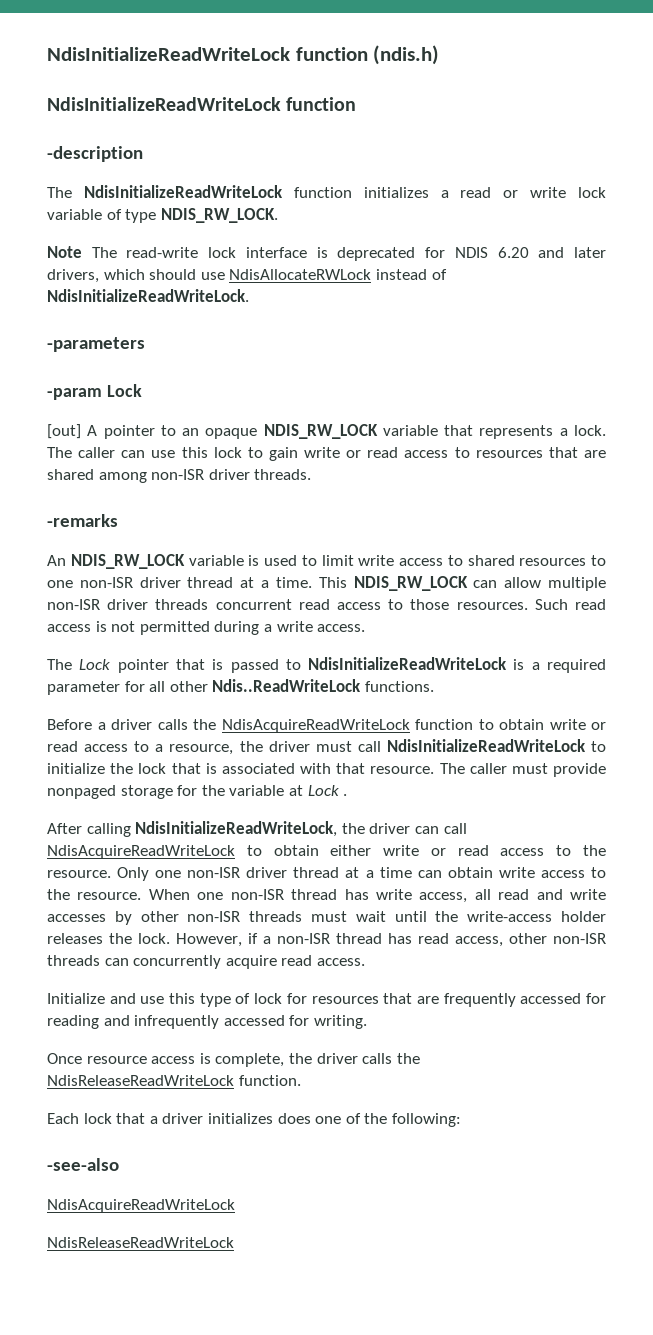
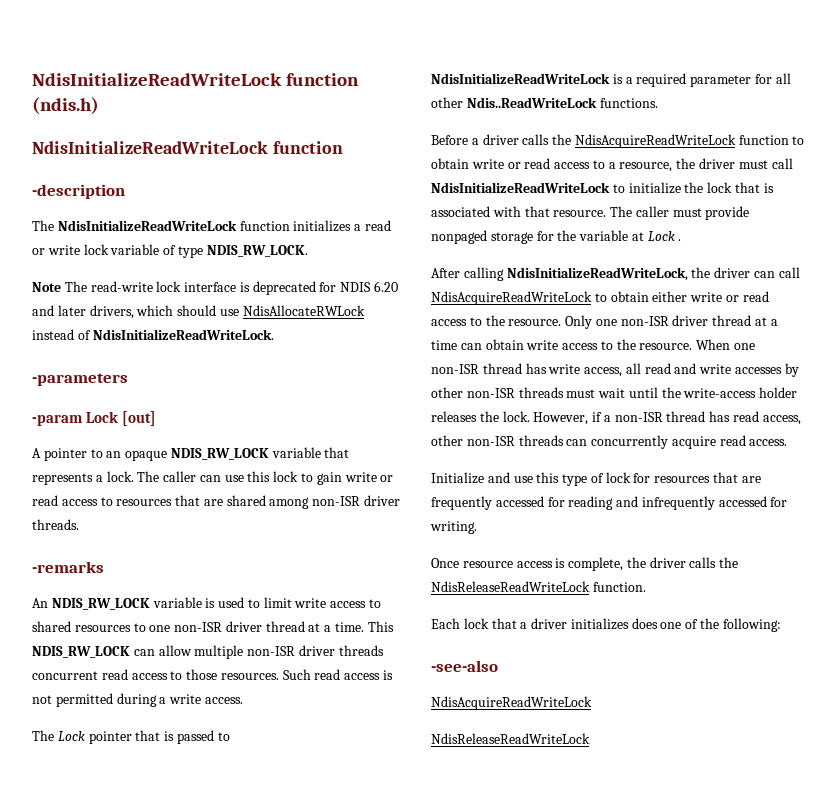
[47,424,81,439] // [out] -> [122,411,157,426] [out] //

